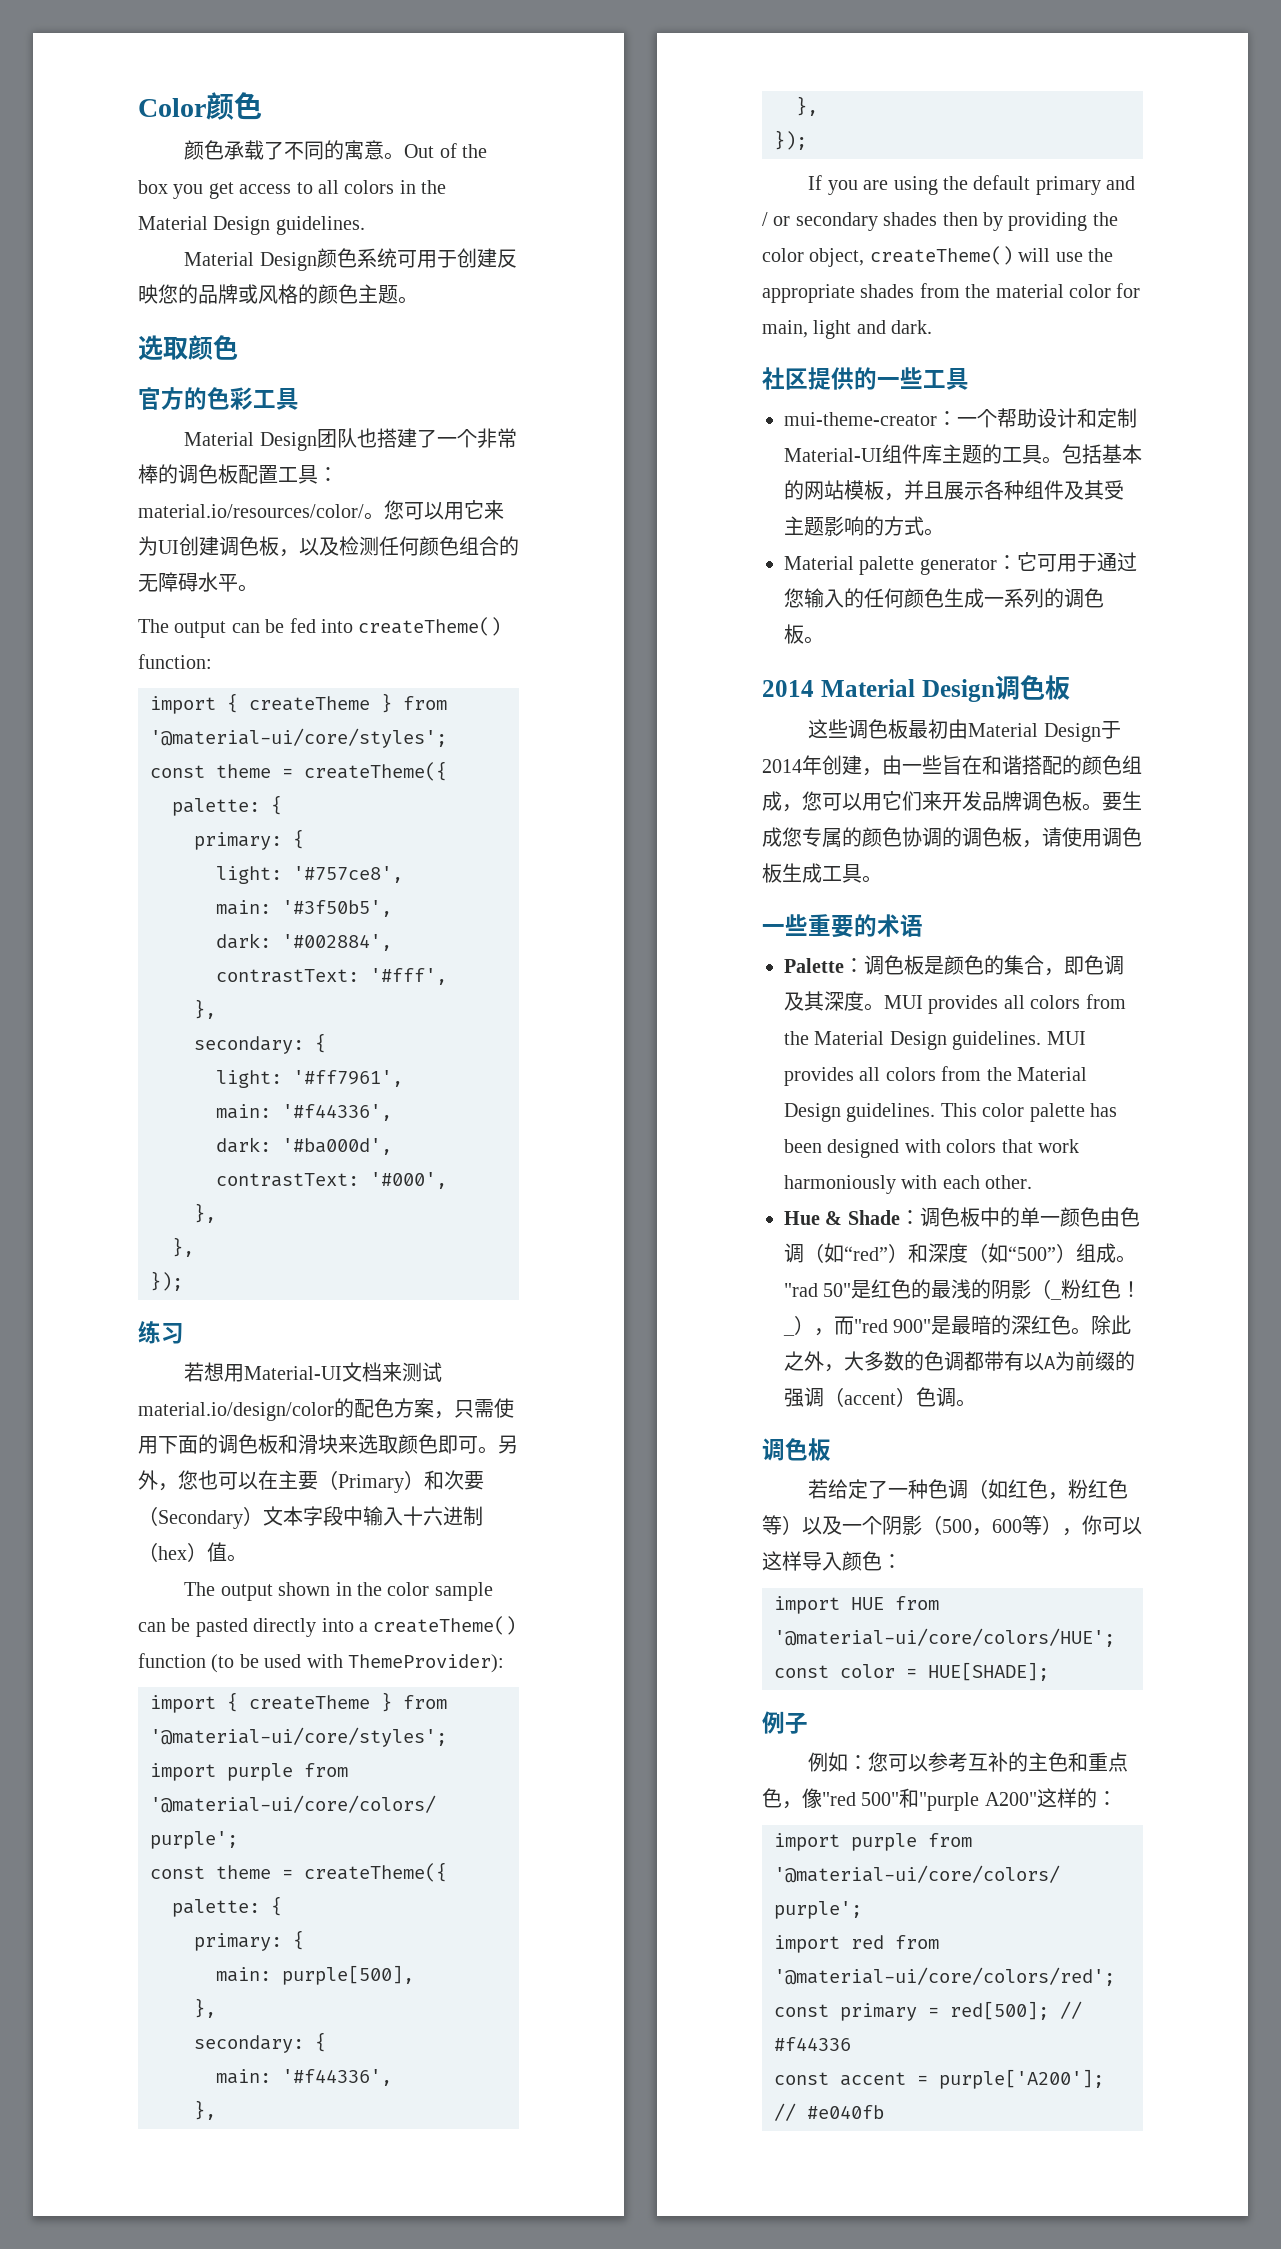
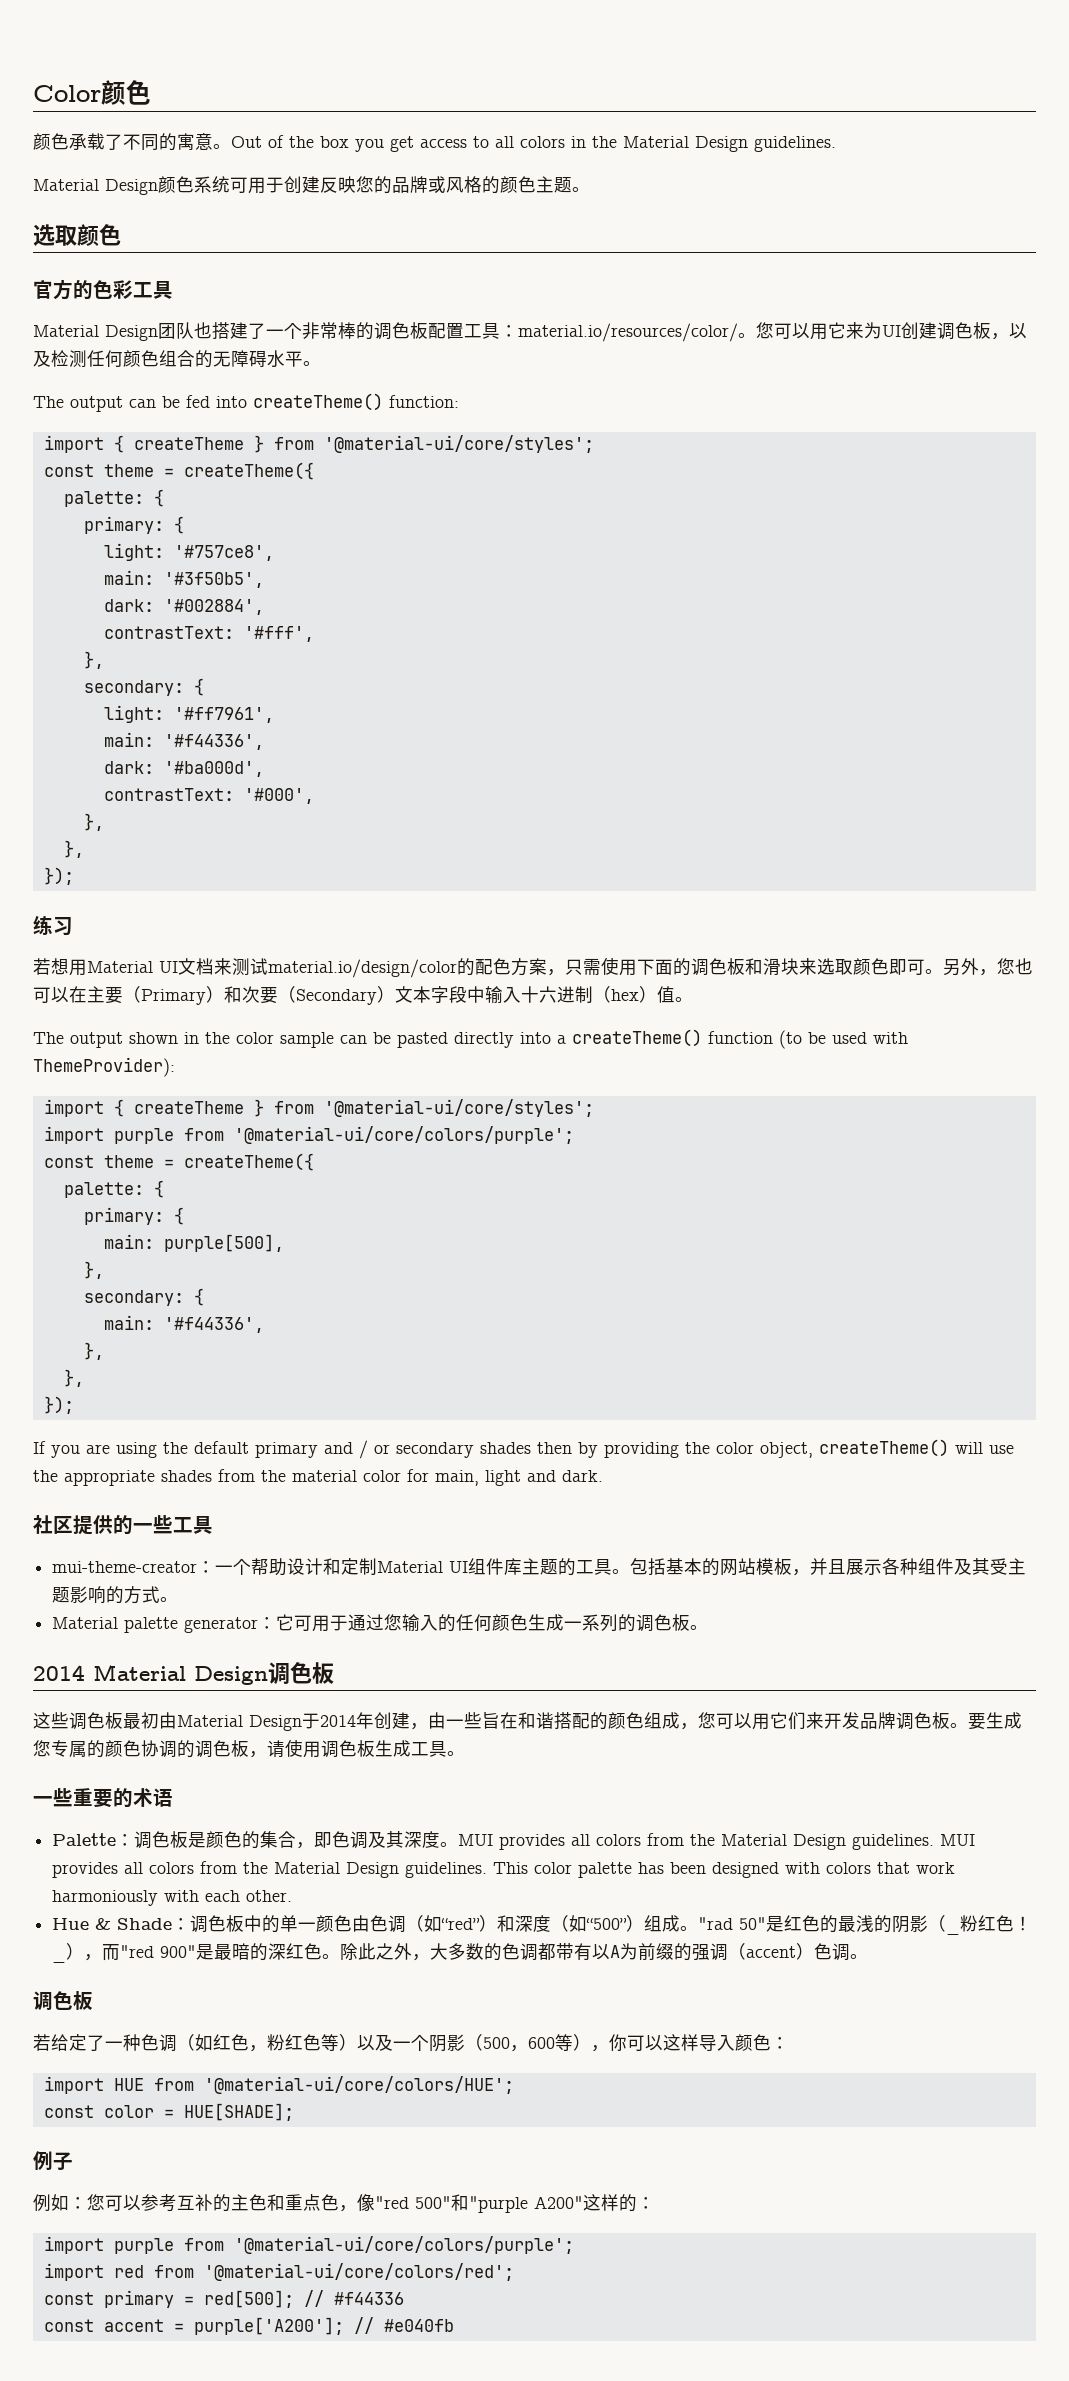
[244,1366,343,1380] Material-UI -> [87,961,178,973] Material UI
[784,448,882,462] Material-UI -> [377,1561,469,1573] Material UI

